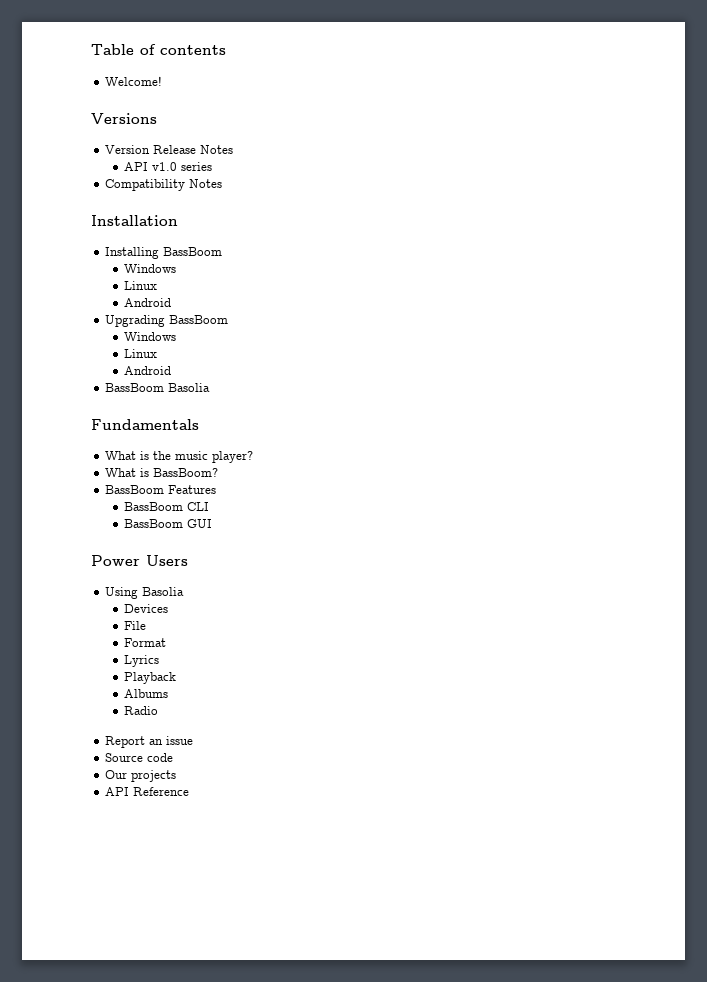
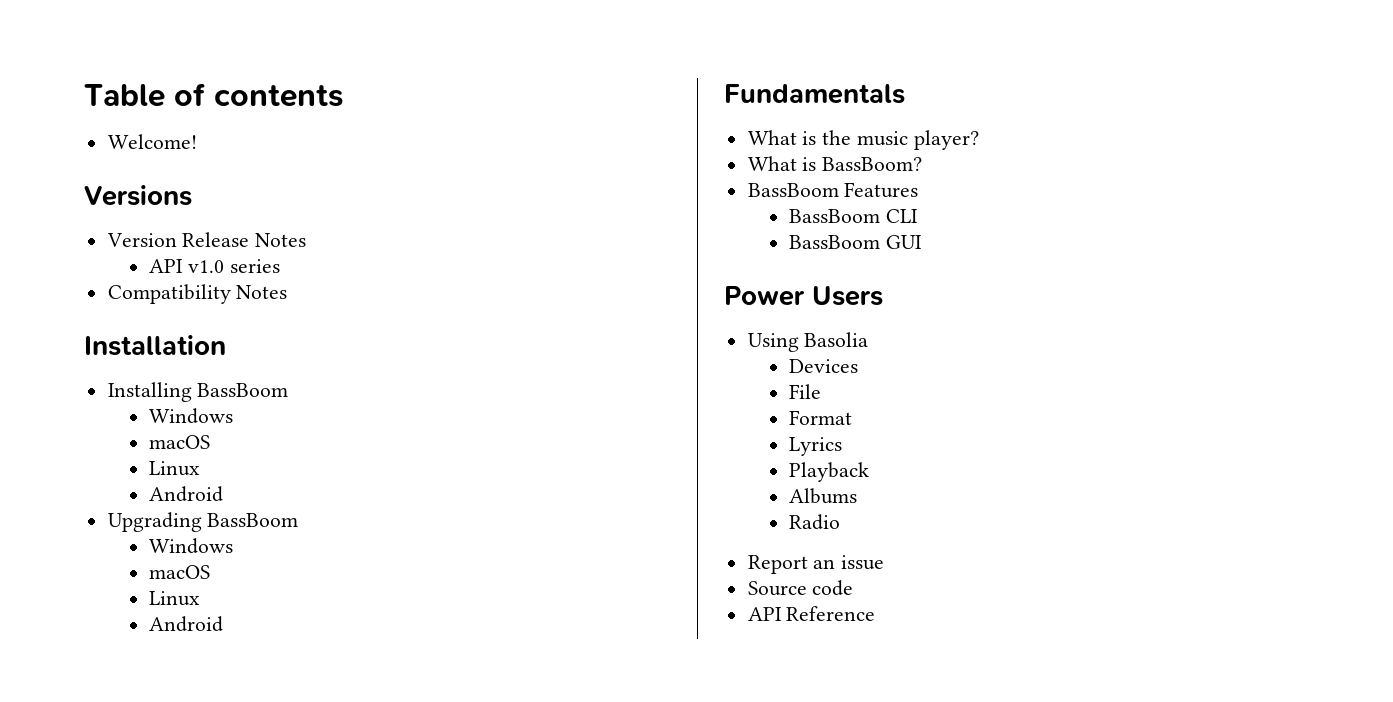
(177, 268) none -> [149,435,211,449] // macOS
[124,349,158,358] [124,366,172,375] [105,383,211,392] // Linux // Android // BassBoom Basolia -> [149,565,211,579] [149,591,201,606] [149,616,224,632] // macOS // Linux // Android
[105,770,177,782] // Our projects -> (854, 588) none

